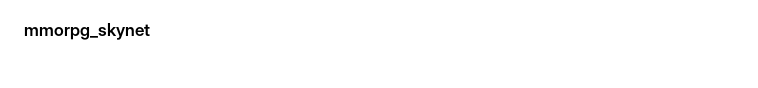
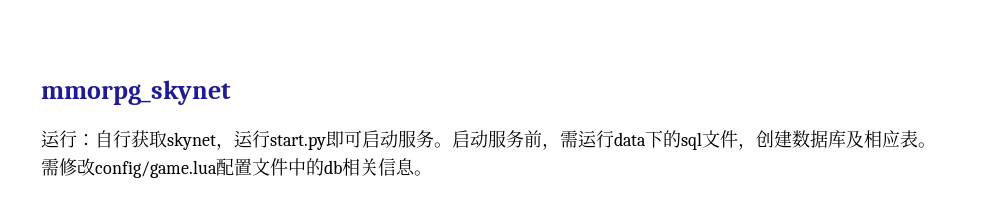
(150, 31) none -> [41,130,936,150] [41,158,432,178] // 运行：自行获取skynet，运行start.py即可启动服务。启动服务前，需运行data下的sql文件，创建数据库及相应表。需修改config/game.lua配置文件中的db相关信息。

